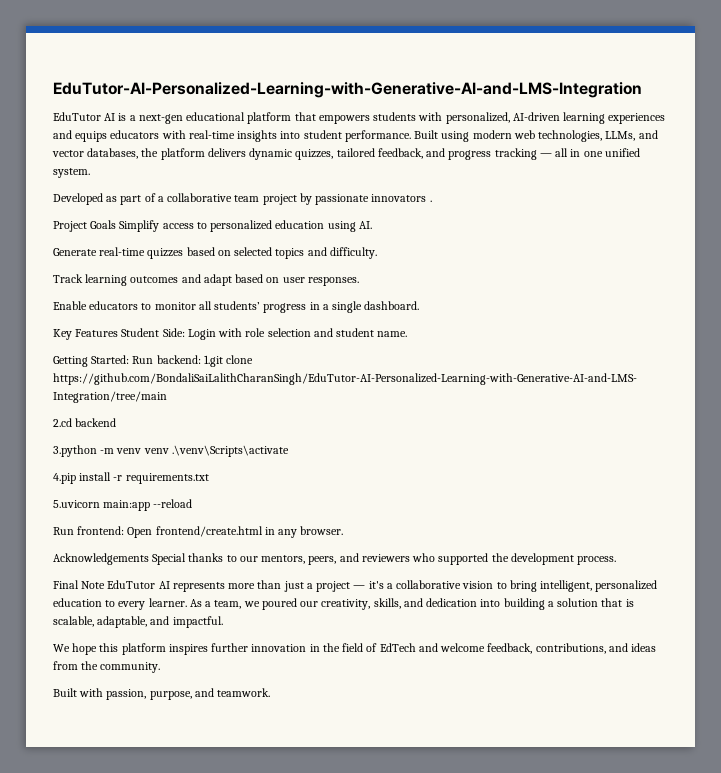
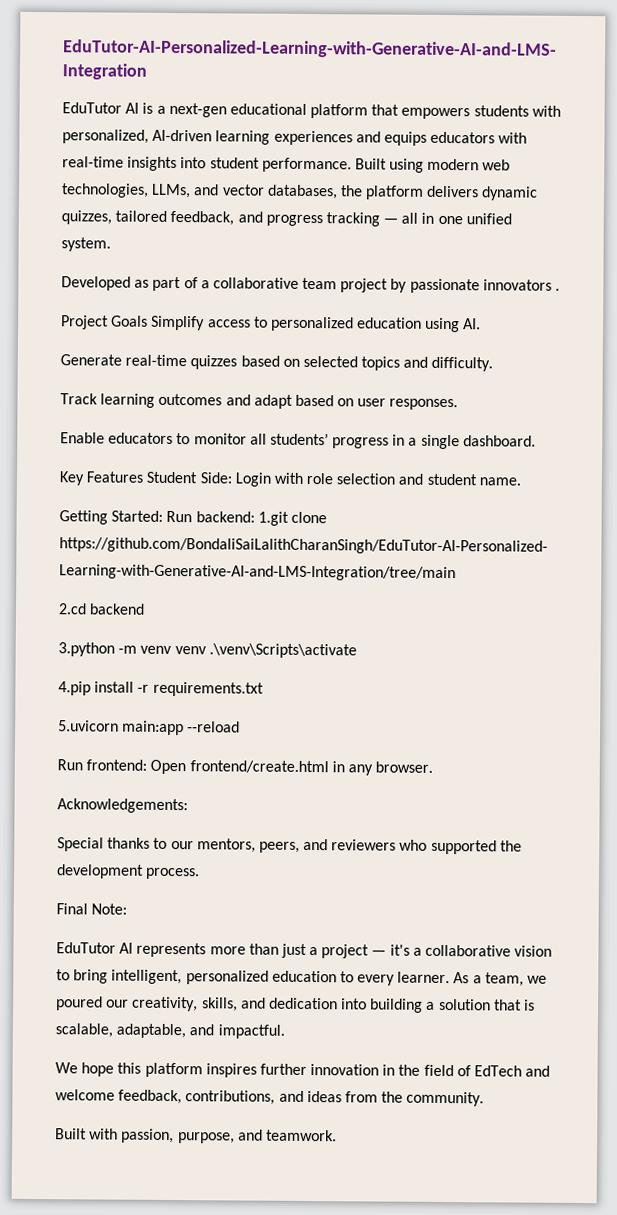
[53,553,149,565] Acknowledgements -> [57,798,188,814] Acknowledgements: //
[81,581,106,589] Note -> [91,903,128,915] Note: //

